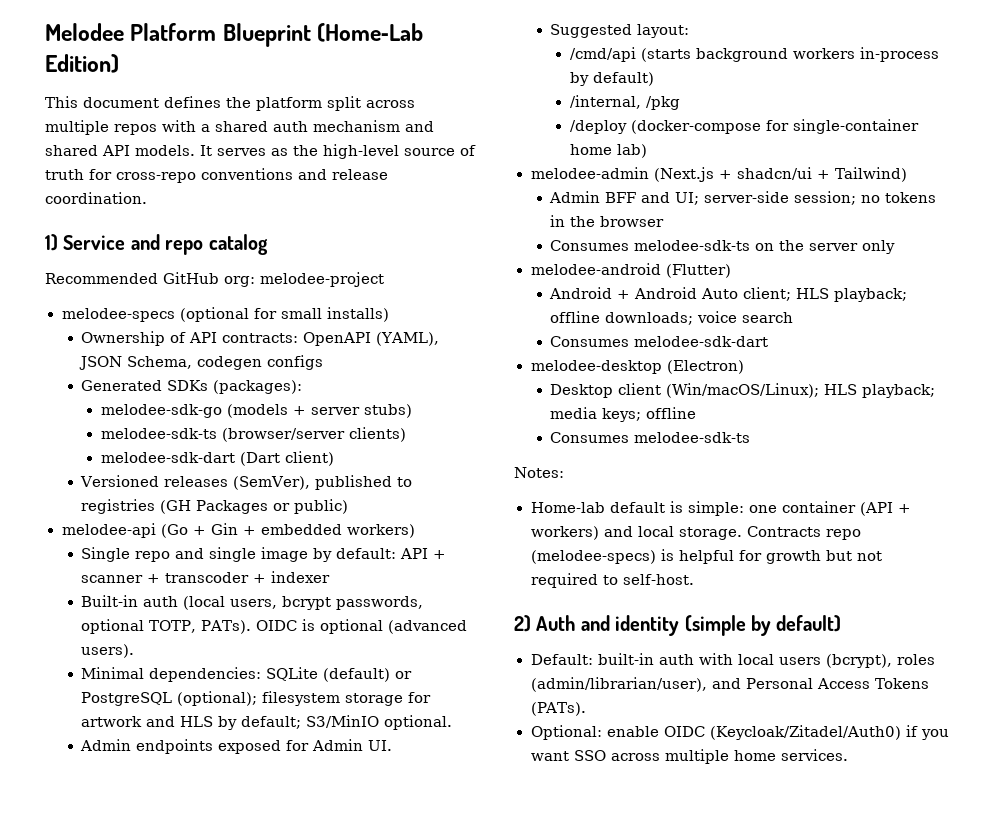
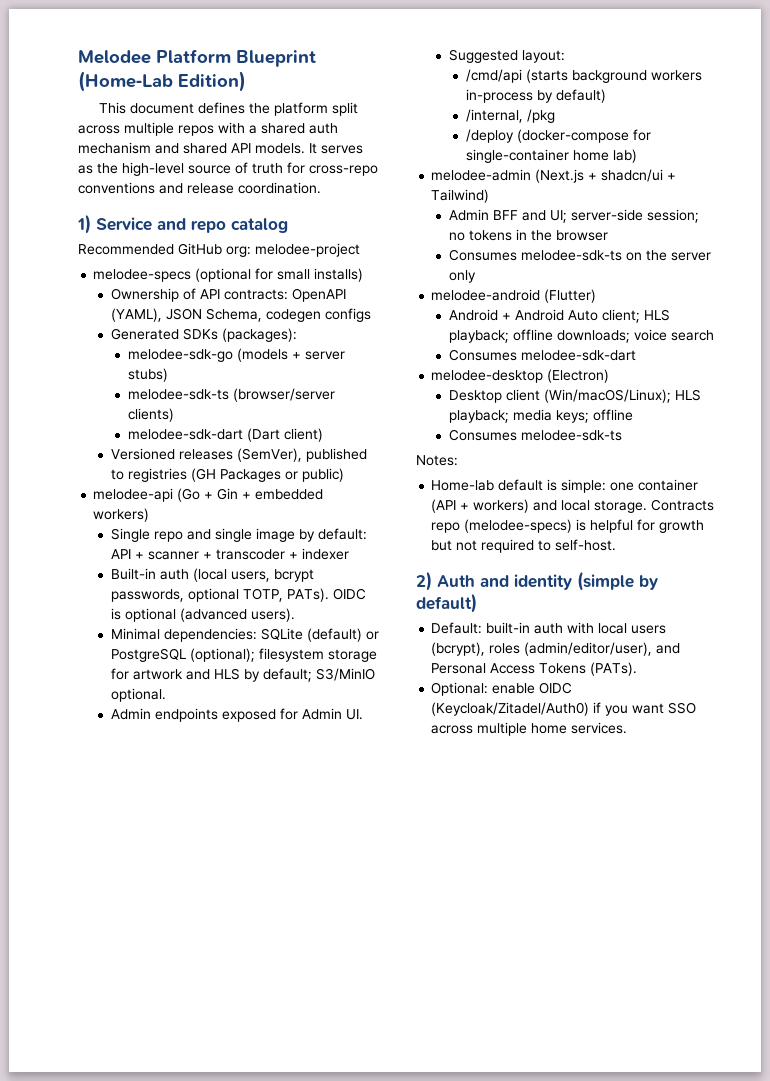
[530,677,707,692] (admin/librarian/user), -> [524,642,653,656] (admin/editor/user),

